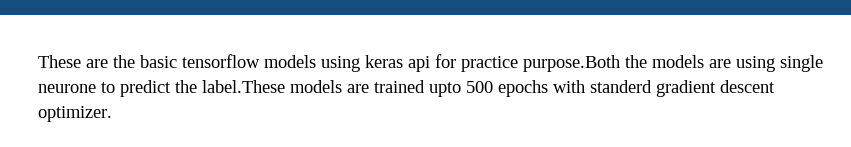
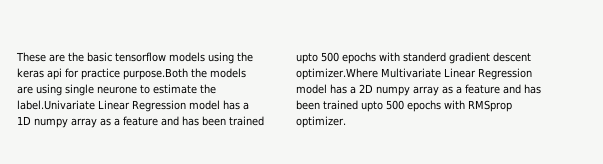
(360, 64) none -> [237,52,253,62] the
[120,80,369,97] predict the label.These models are -> [153,84,216,94] [17,100,249,112] [17,116,226,128] estimate the label.Univariate Linear Regression model has a 1D numpy array as a feature and has been
(775, 86) none -> [296,68,532,80] [296,84,541,96] [296,100,512,112] optimizer.Where Multivariate Linear Regression model has a 2D numpy array as a feature and has been trained upto 500 epochs with RMSprop

